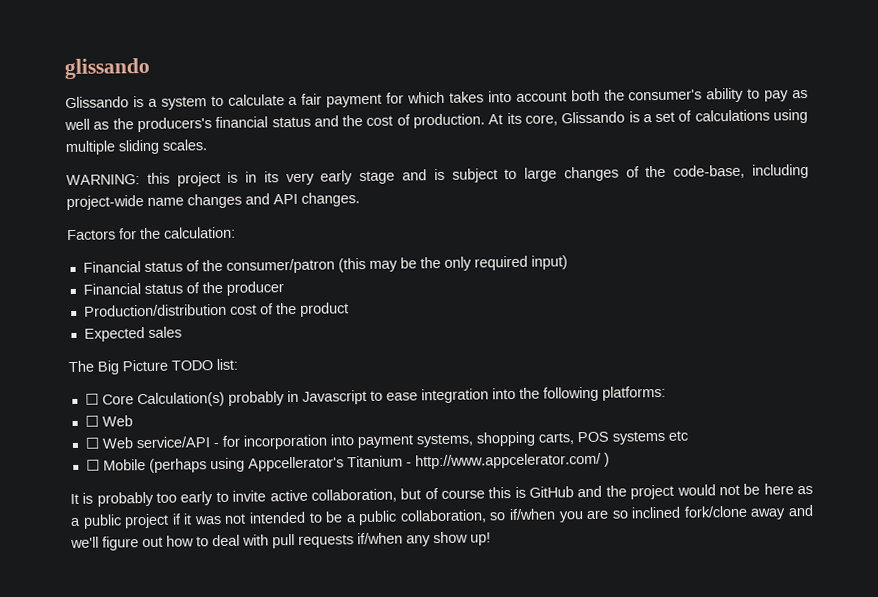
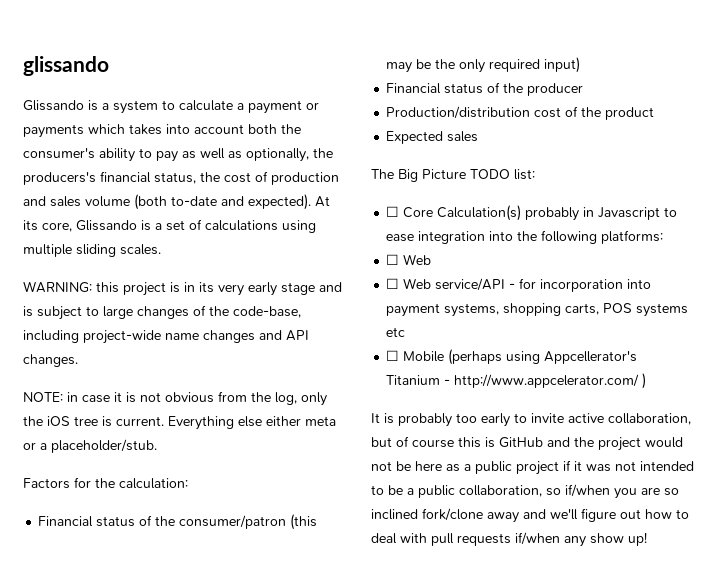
[301,92,405,108] fair payment for -> [248,100,319,114] [23,124,84,138] payment or payments
(110, 125) none -> [246,148,309,162] optionally,
[271,115,339,128] status and -> [154,172,196,184] status,
[413,113,486,129] production. -> [271,172,339,185] [23,194,311,210] production and sales volume (both to-date and expected).
(360, 199) none -> [23,391,327,406] [23,416,336,430] [23,439,157,453] // NOTE: in case it is not obvious from the log, only the iOS tree is current. Everything else either meta or a placeholder/stub.

